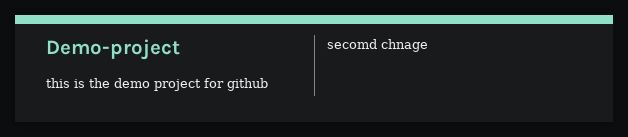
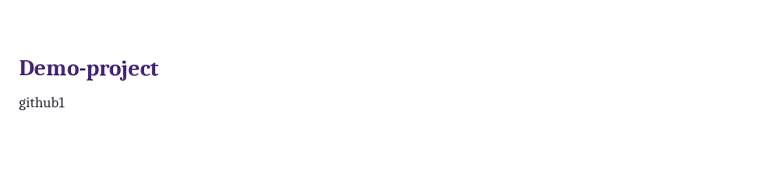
[46,78,268,91] [327,39,428,52] this is the demo project for github secomd chnage -> [18,96,65,111] github1

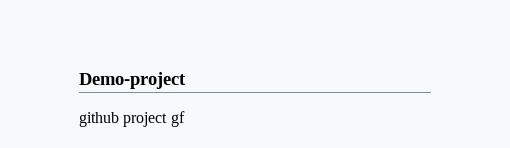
[18,96,65,111] github1 -> [79,111,185,127] github project gf

